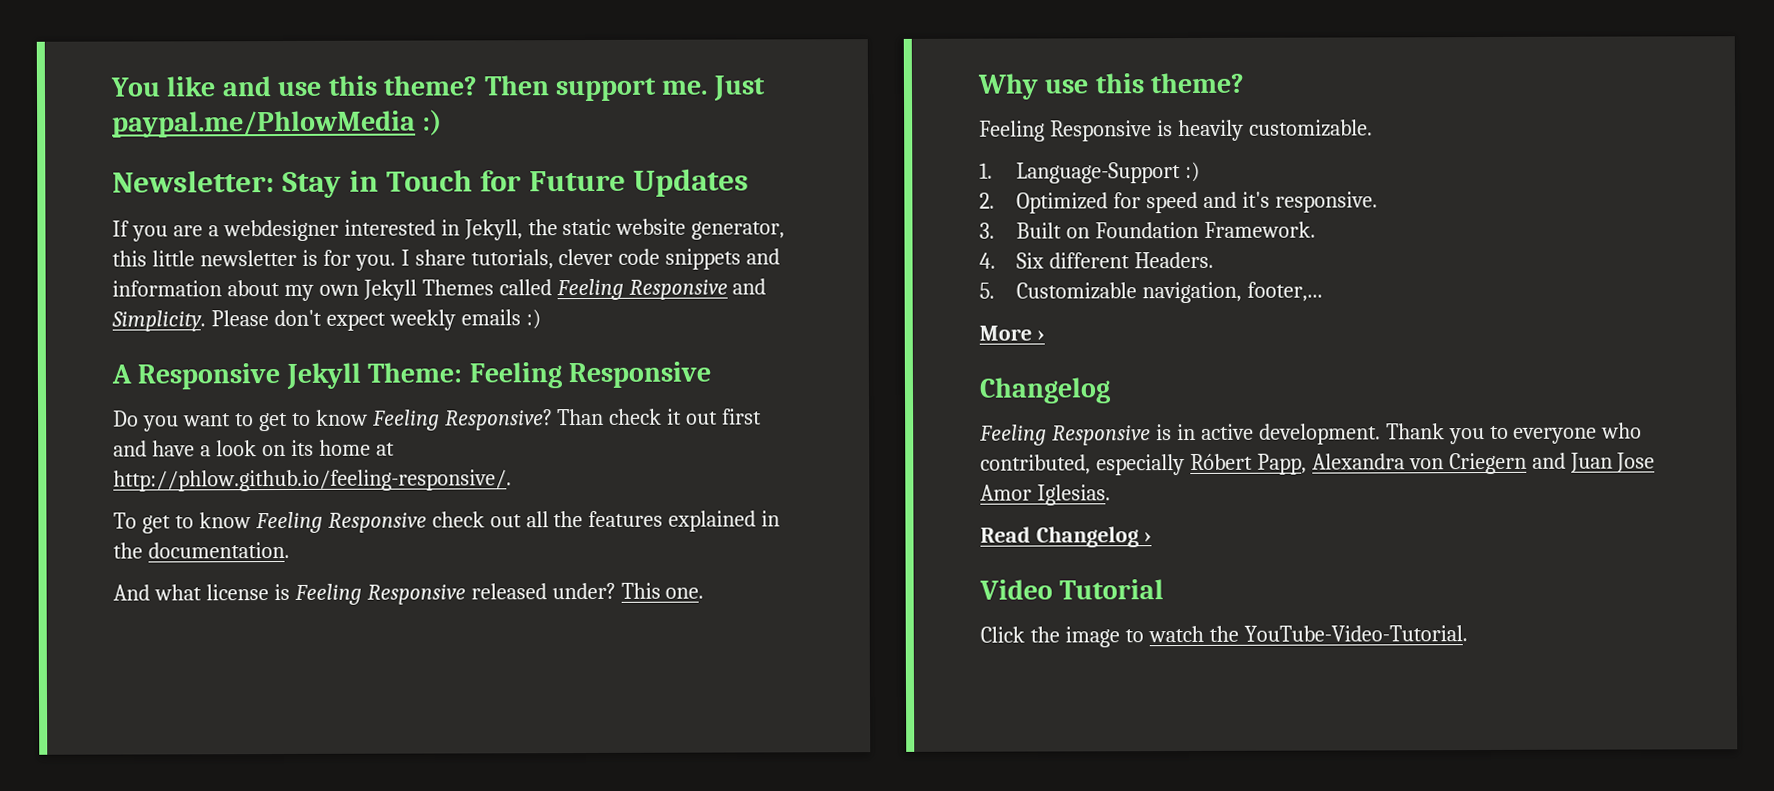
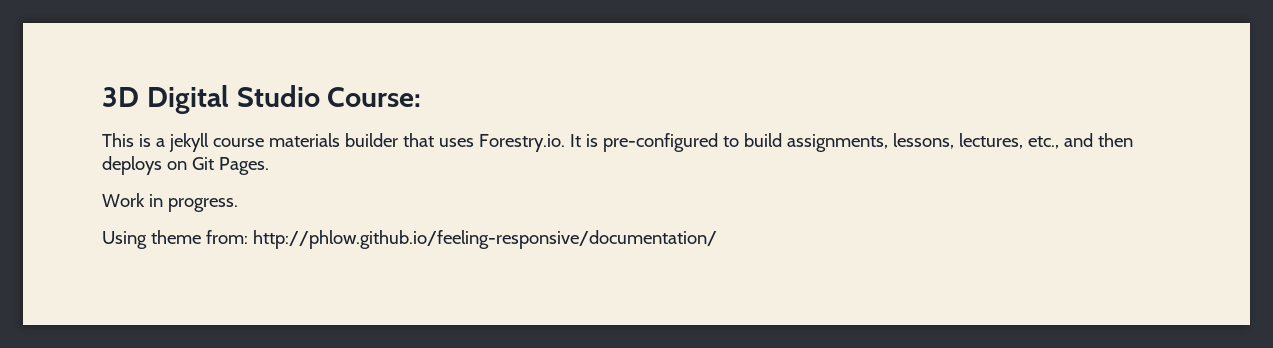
[110,75,766,102] [112,109,443,138] [112,168,750,199] [112,218,786,242] [112,248,781,271] [112,278,767,302] [111,309,541,332] [111,361,712,390] [113,408,763,432] [113,439,395,457] [113,469,512,492] [113,510,781,534] [113,541,290,559] [113,582,705,605] [977,72,1245,100] [979,119,1373,142] [979,161,1200,184] [979,191,1378,214] [979,221,1316,239] [979,251,1214,269] [979,281,1323,304] [979,325,1045,341] [979,377,1111,404] [979,422,1643,446] [980,452,1656,476] [980,484,1111,506] [980,526,1152,548] [979,579,1165,600] [980,625,1468,648] You like and use this theme? Then support me. Just paypal.me/PhlowMedia :) // Newsletter: Stay in Touch for Future Updates // If you are a webdesigner interested in Jekyll, the static website generator, this little newsletter is for you. I share tutorials, clever code snippets and information about my own Jekyll Themes called Feeling Responsive and Simplicity. Please don't expect weekly emails :) // A Responsive Jekyll Theme: Feeling Responsive // Do you want to get to know Feeling Responsive? Than check it out first and have a look on its home at http://phlow.github.io/feeling-responsive/. // To get to know Feeling Responsive check out all the features explained in the documentation. // And what license is Feeling Responsive released under? This one. // Why use this theme? // Feeling Responsive is heavily customizable. // 1. Language-Support :) // 2. Optimized for speed and it's responsive. // 3. Built on Foundation Framework. // 4. Six different Headers. // 5. Customizable navigation, footer,... // More › // Changelog // Feeling Responsive is in active development. Thank you to everyone who contributed, especially Róbert Papp, Alexandra von Criegern and Juan Jose Amor Iglesias. // Read Changelog › // Video Tutorial // Click the image to watch the YouTube-Video-Tutorial. -> [102,85,422,114] [102,133,1133,152] [102,156,269,175] [102,193,238,212] [102,230,717,249] 3D Digital Studio Course: // This is a jekyll course materials builder that uses Forestry.io. It is pre-configured to build assignments, lessons, lectures, etc., and then deploys on Git Pages. // Work in progress. // Using theme from: http://phlow.github.io/feeling-responsive/documentation/

